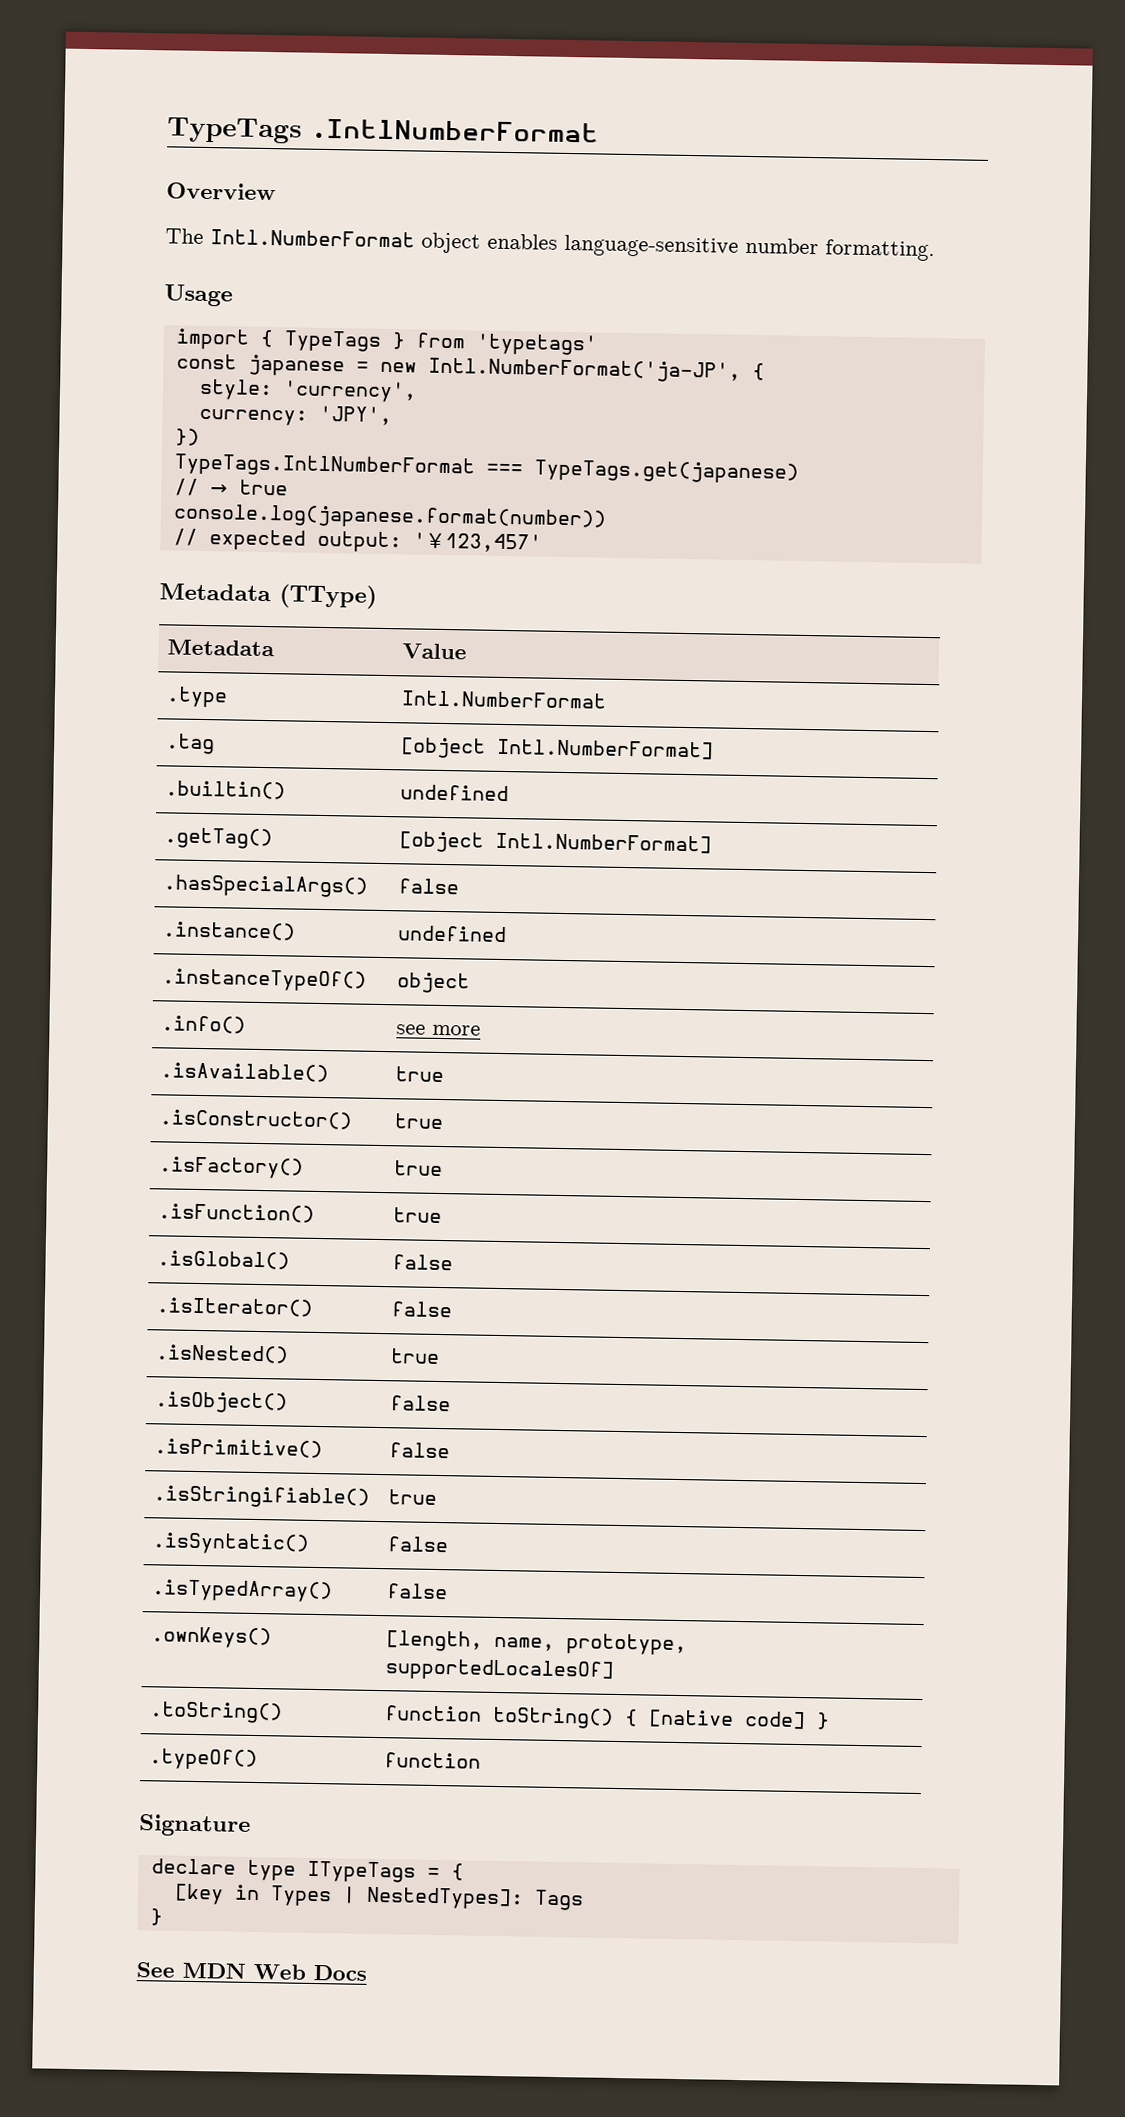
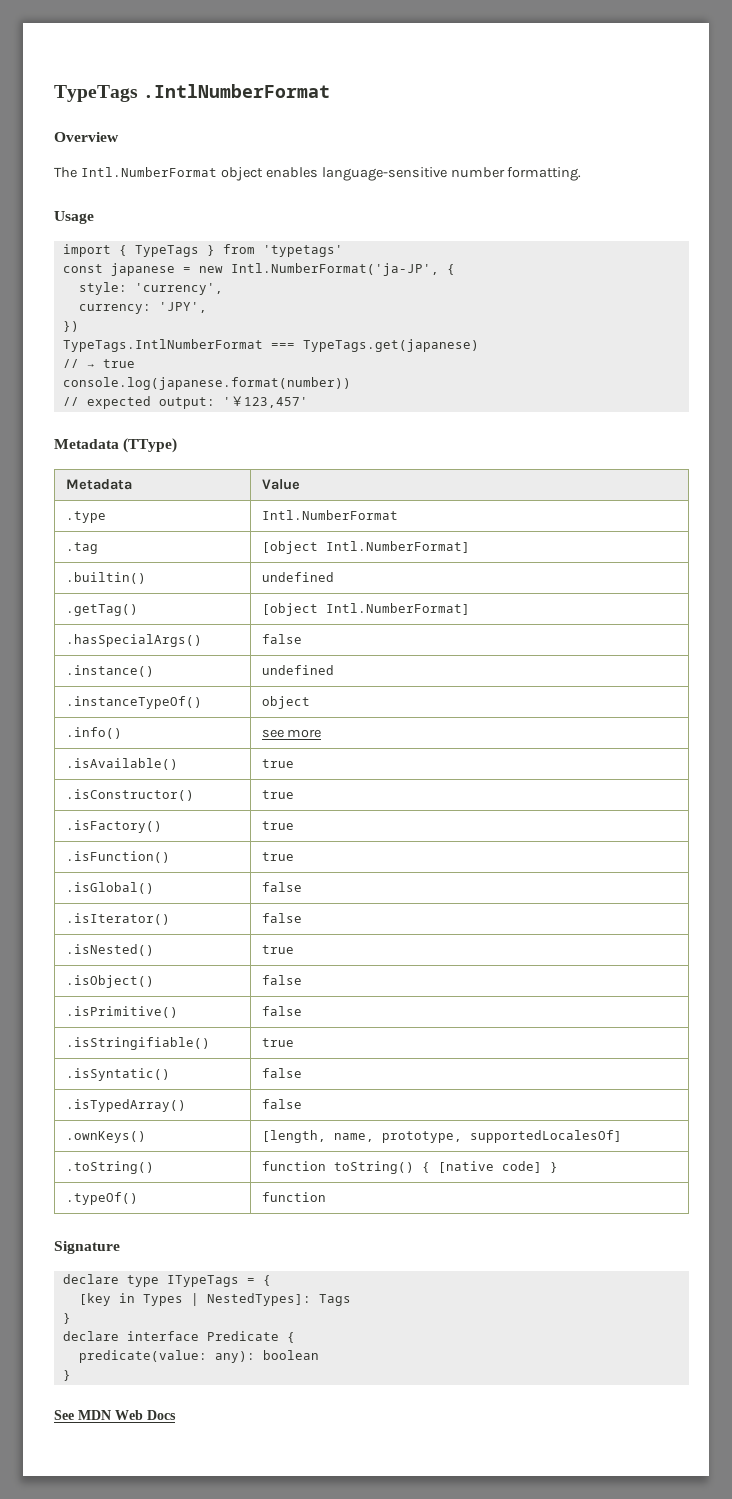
(163, 1917) none -> [62,1331,295,1343] [78,1350,319,1363] [62,1370,71,1381] // declare interface Predicate { // predicate(value: any): boolean // }

